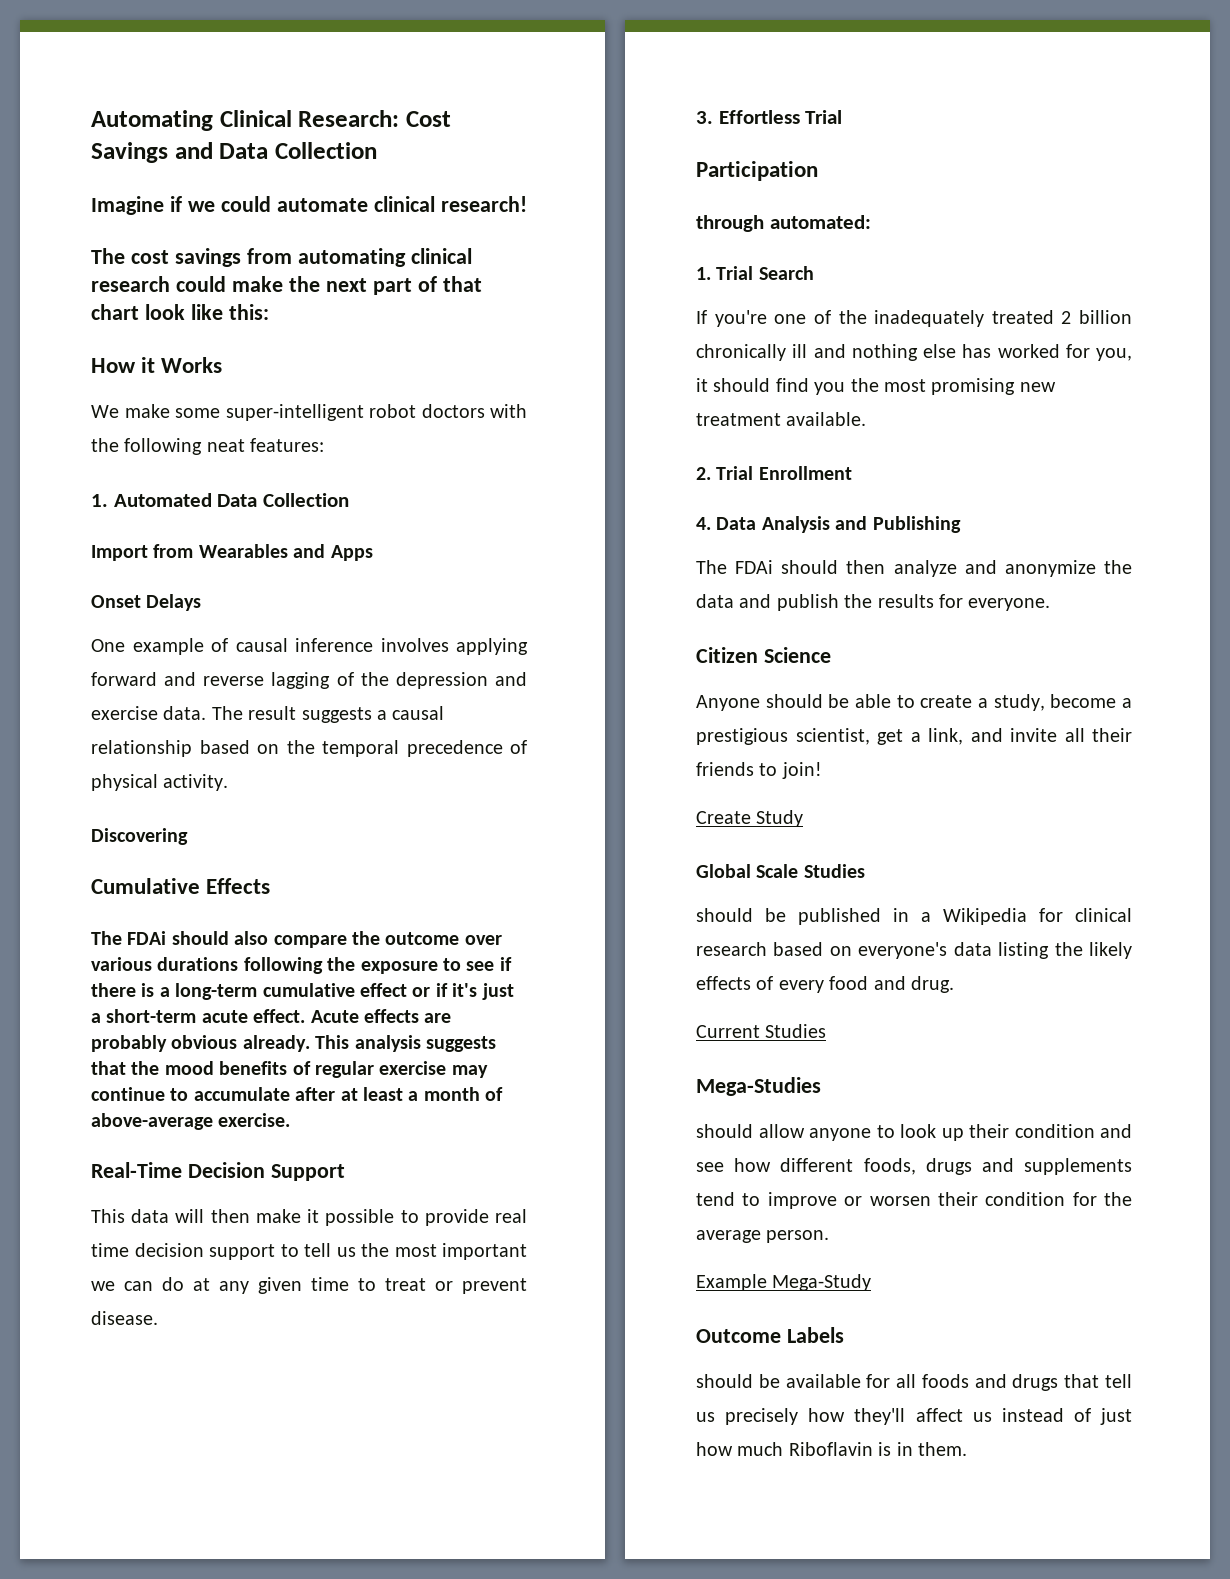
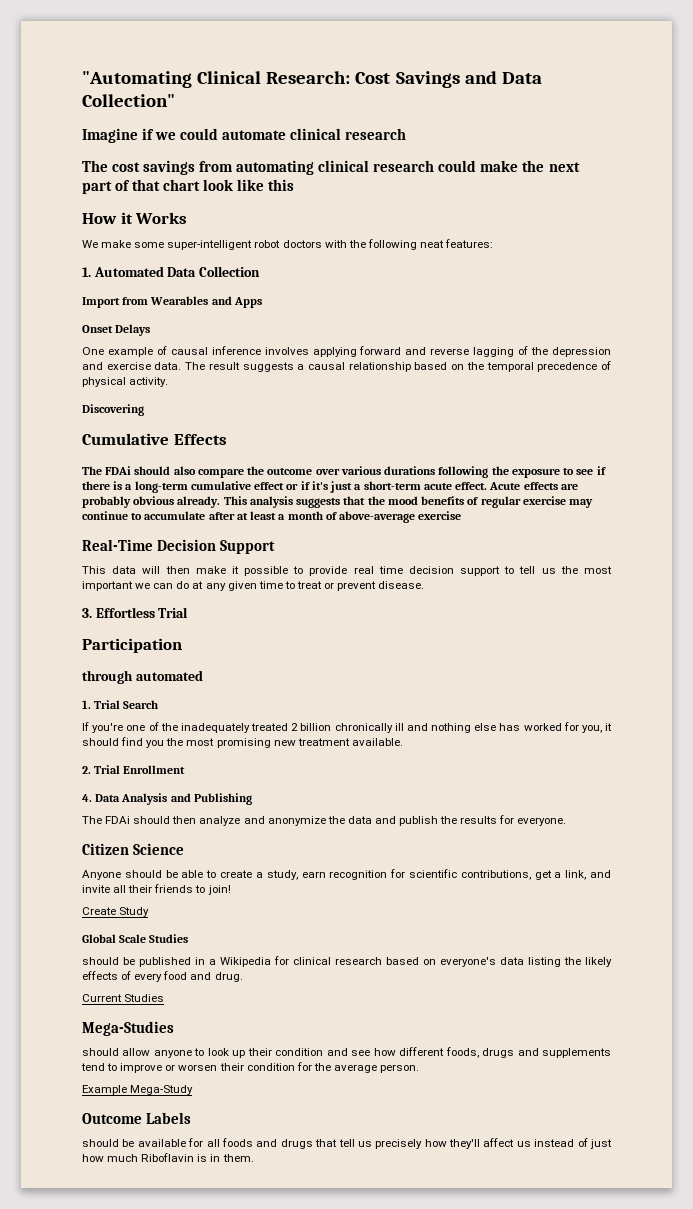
[91,110,213,131] Automating -> [82,71,192,88] "Automating
[274,142,377,159] Collection -> [82,94,175,107] Collection"
[440,196,527,212] research! -> [345,128,407,140] research
[228,304,269,320] this: -> [268,179,295,191] this
[218,1113,291,1127] exercise. -> [418,511,462,520] exercise
[769,215,871,229] automated: -> [135,670,203,681] automated
[1050,694,1132,708] [696,728,870,745] become a prestigious scientist, -> [301,869,531,880] earn recognition for scientific contributions,

